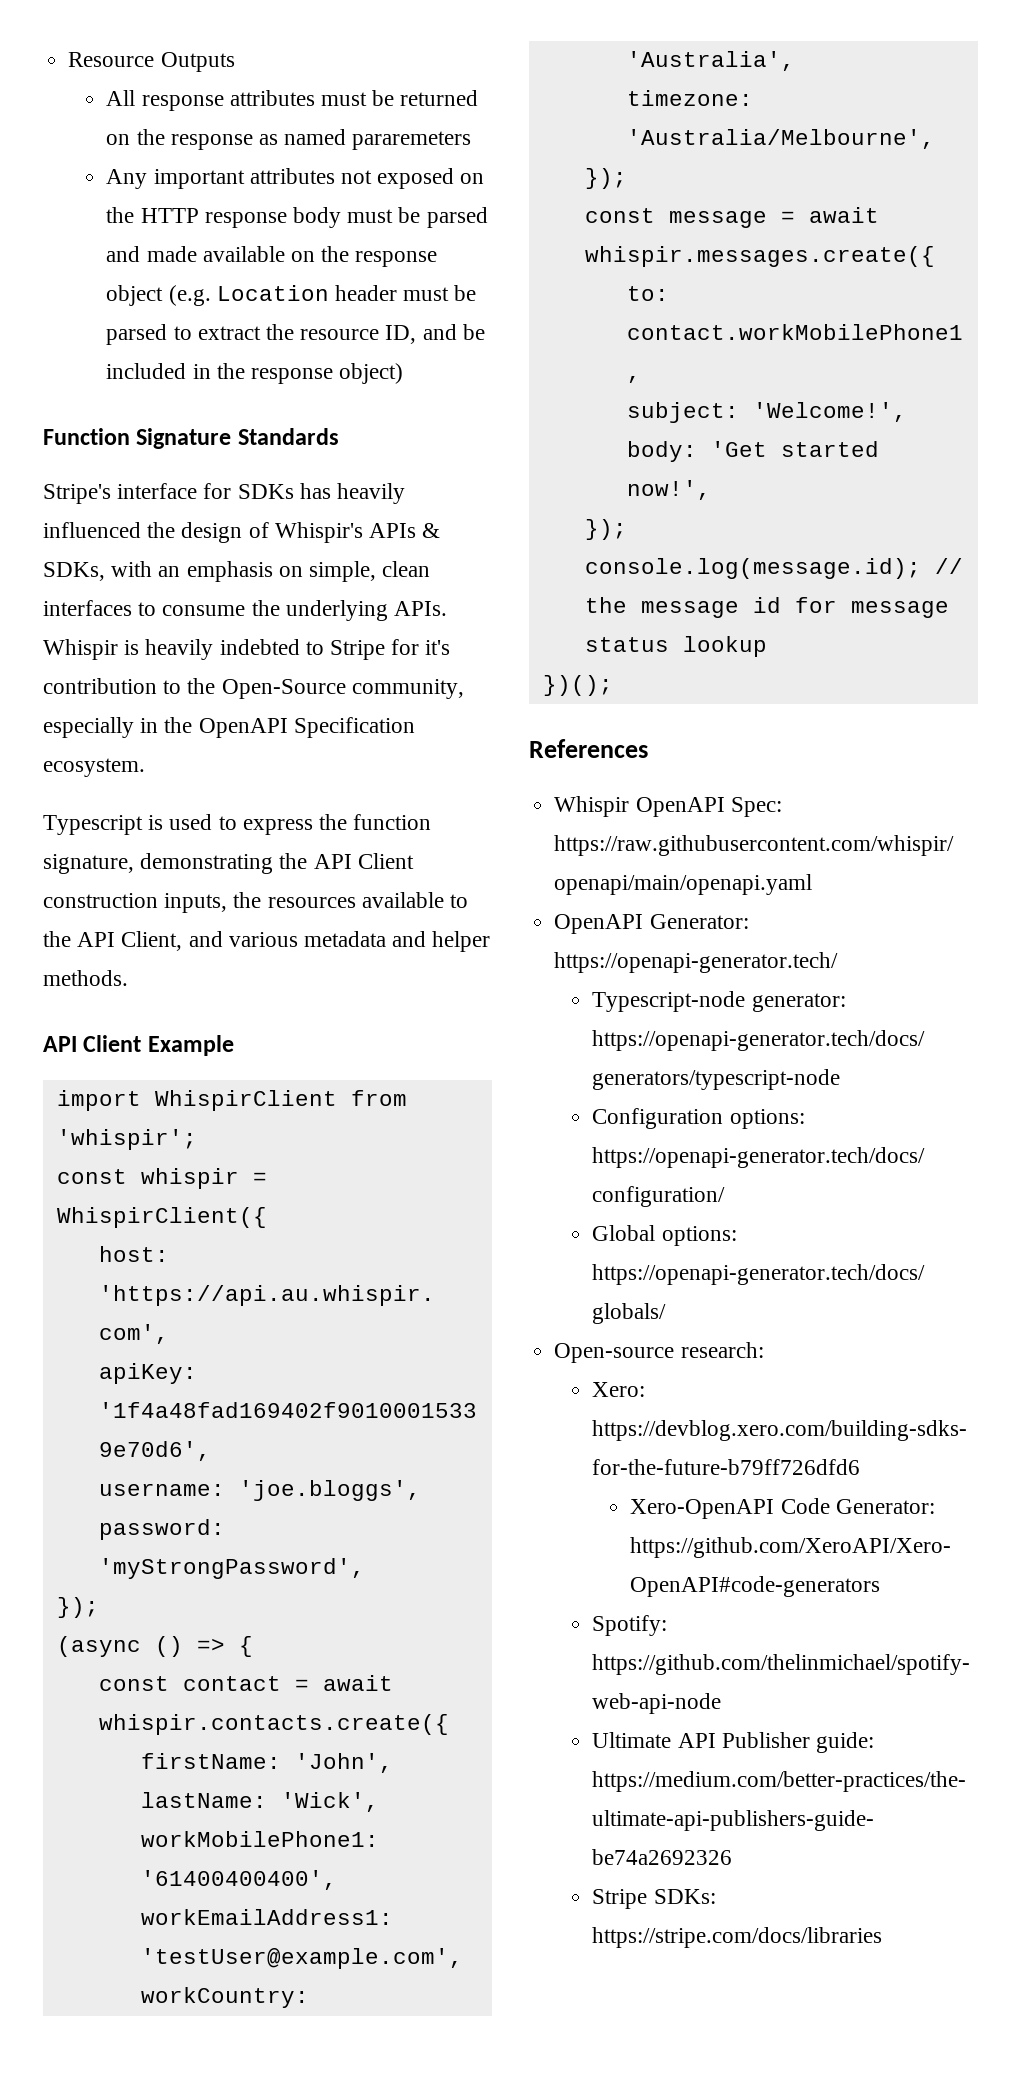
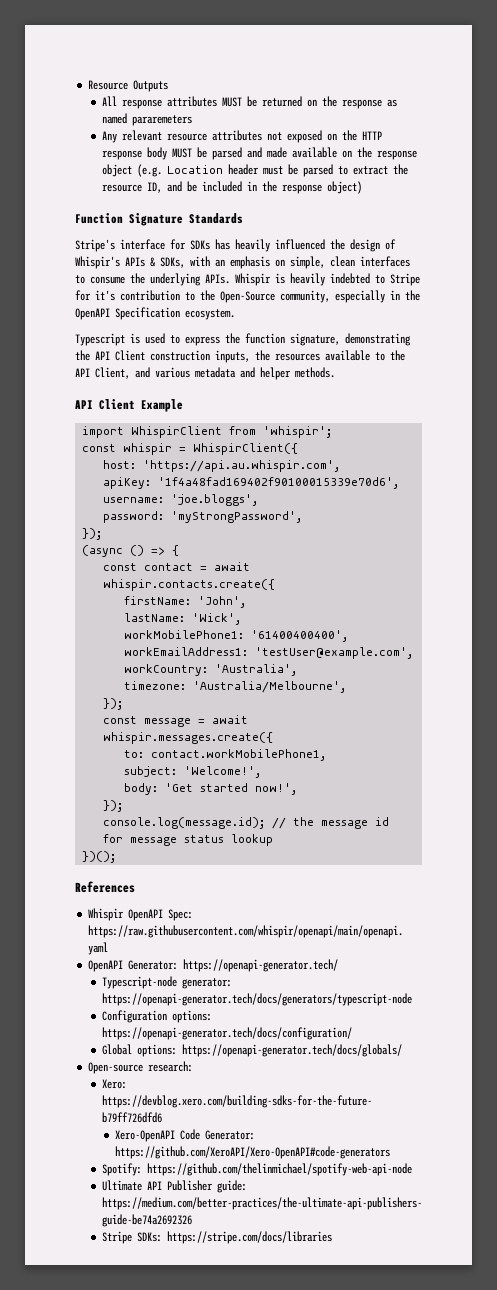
[320,92,367,106] must -> [221,97,242,107] MUST
[153,169,245,189] important -> [121,130,207,141] relevant resource
[347,209,394,223] must -> [171,148,192,158] MUST

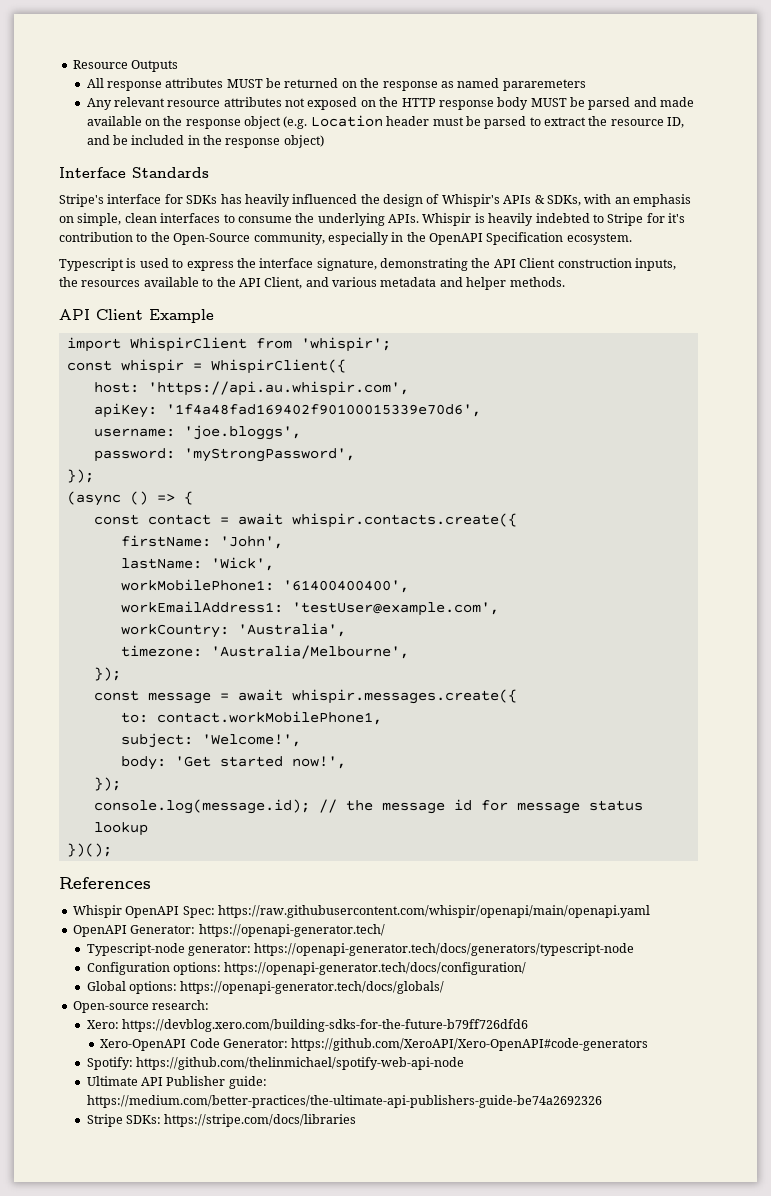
[75,213,183,226] Function Signature -> [59,167,126,178] Interface
[245,333,285,344] function -> [259,258,314,268] interface

